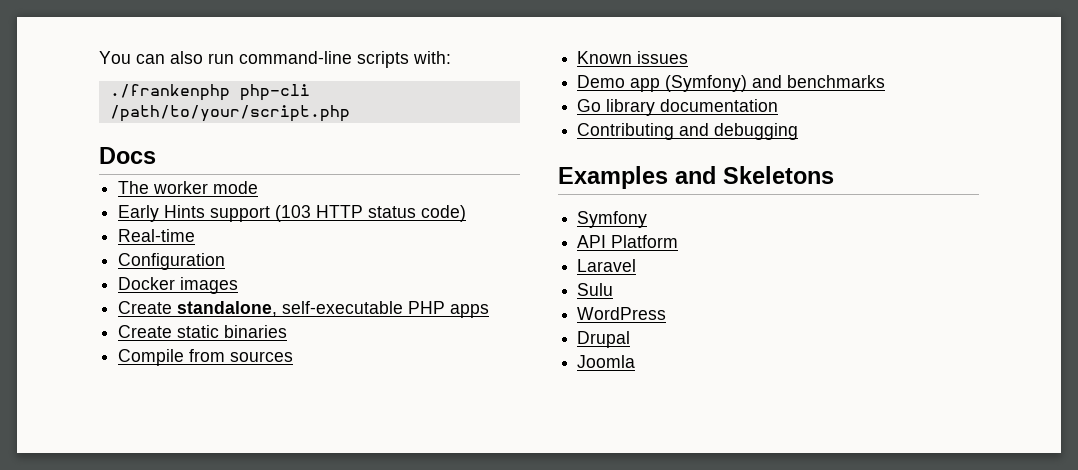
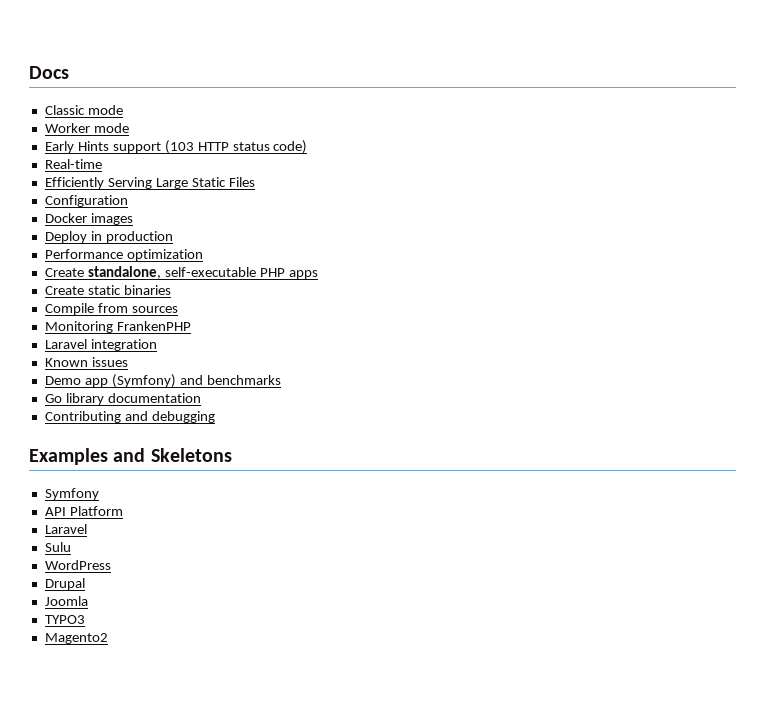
[99,51,451,68] [109,84,310,101] [109,105,350,122] [99,147,156,164] [118,181,209,194] You can also run command-line scripts with: // ./frankenphp php-cli /path/to/your/script.php // Docs // The worker -> [29,66,69,79] [44,105,123,115] [44,123,90,133] Docs // Classic mode // Worker
[118,253,226,270] [118,277,239,294] Configuration // Docker images -> [44,177,255,189] [44,195,128,207] [44,213,133,225] [44,231,173,243] [44,249,203,261] Efficiently Serving Large Static Files // Configuration // Docker images // Deploy in production // Performance optimization
(294, 356) none -> [44,321,191,333] [44,339,157,351] // Monitoring FrankenPHP // Laravel integration
(636, 361) none -> [44,615,85,624] [44,633,108,644] // TYPO3 // Magento2

